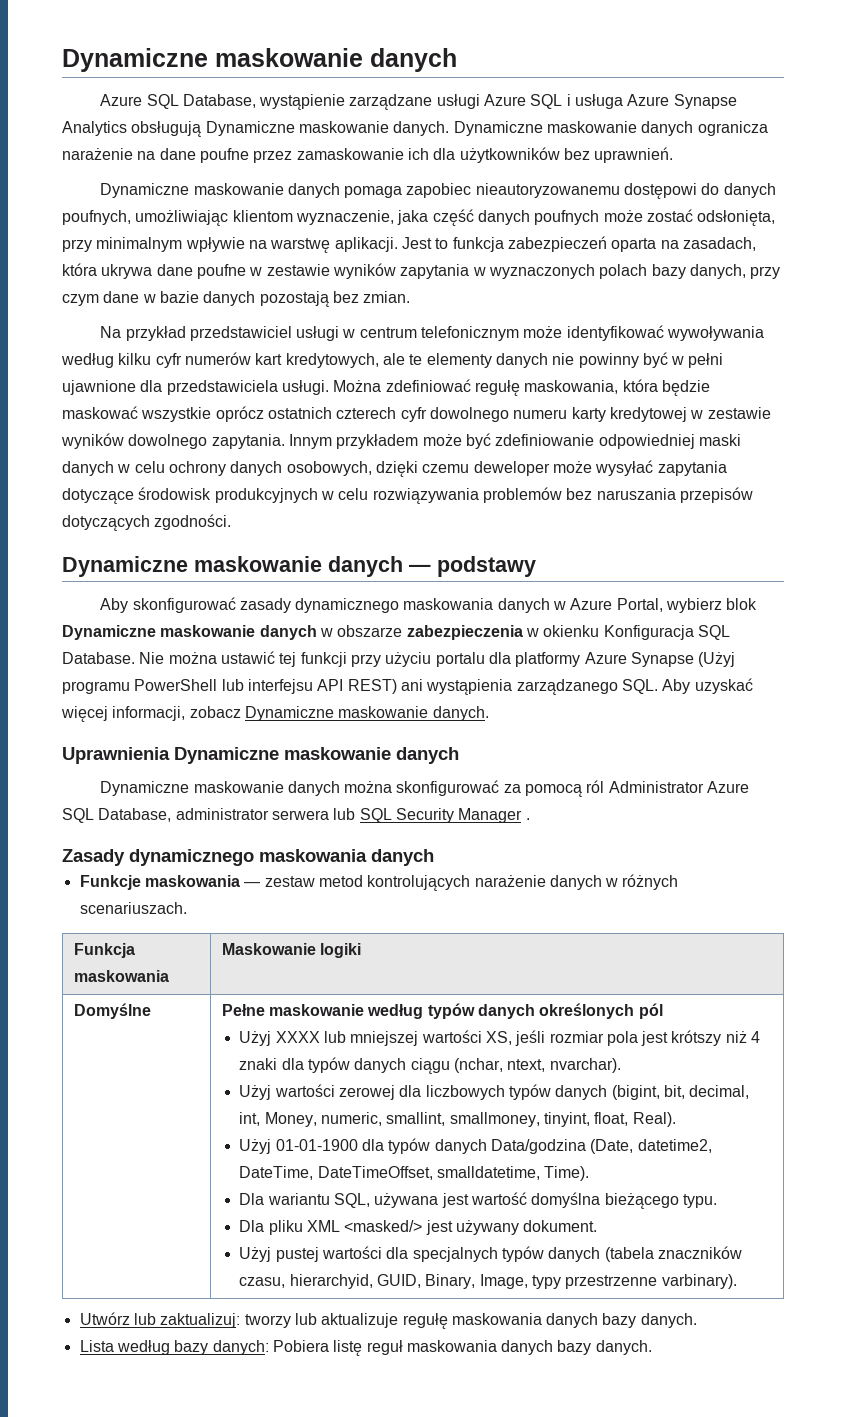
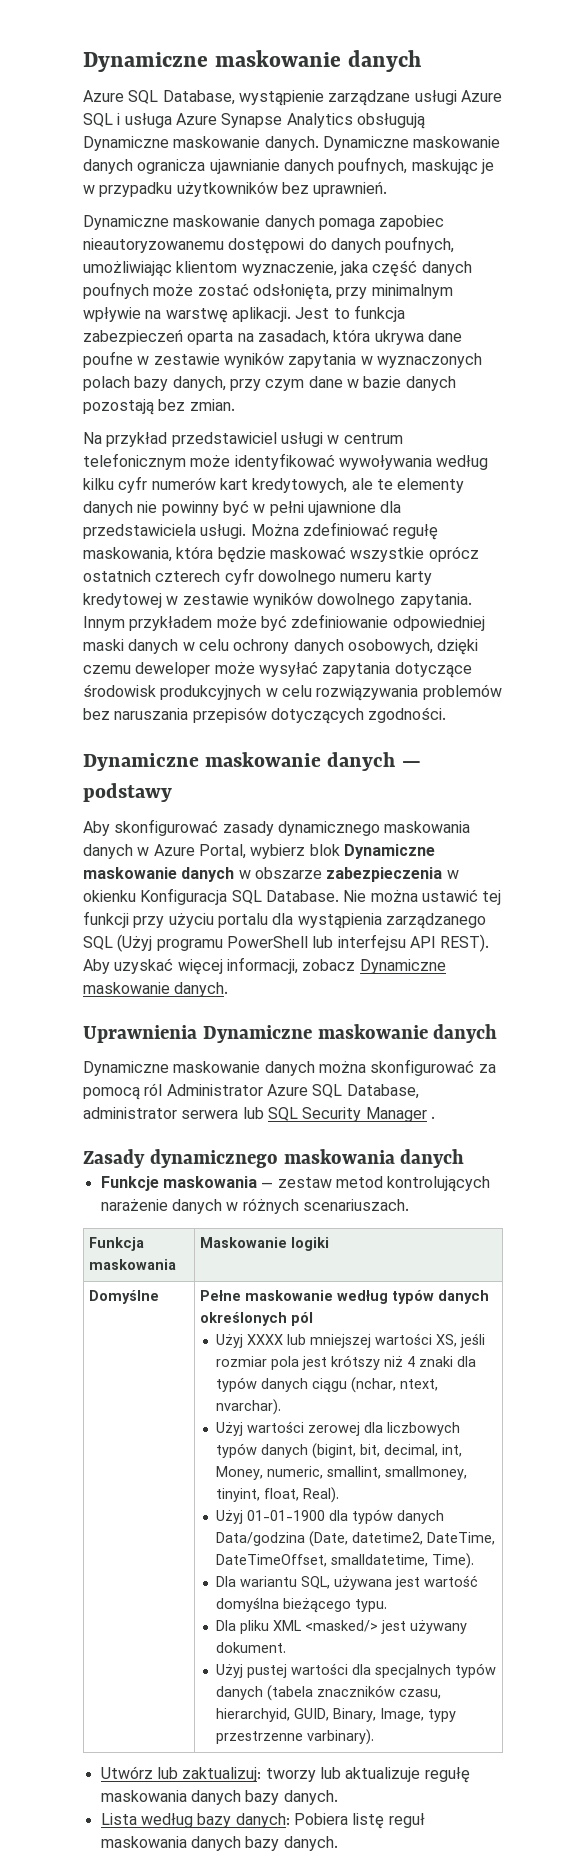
[62,148,456,163] narażenie na dane poufne przez zamaskowanie ich dla -> [209,157,494,175] [83,182,173,197] ujawnianie danych poufnych, maskując je w przypadku
[515,652,694,667] platformy Azure Synapse -> [297,913,486,929] [83,936,113,950] wystąpienia zarządzanego SQL
[347,679,658,695] REST) ani wystąpienia zarządzanego SQL. -> [440,934,490,952] REST).

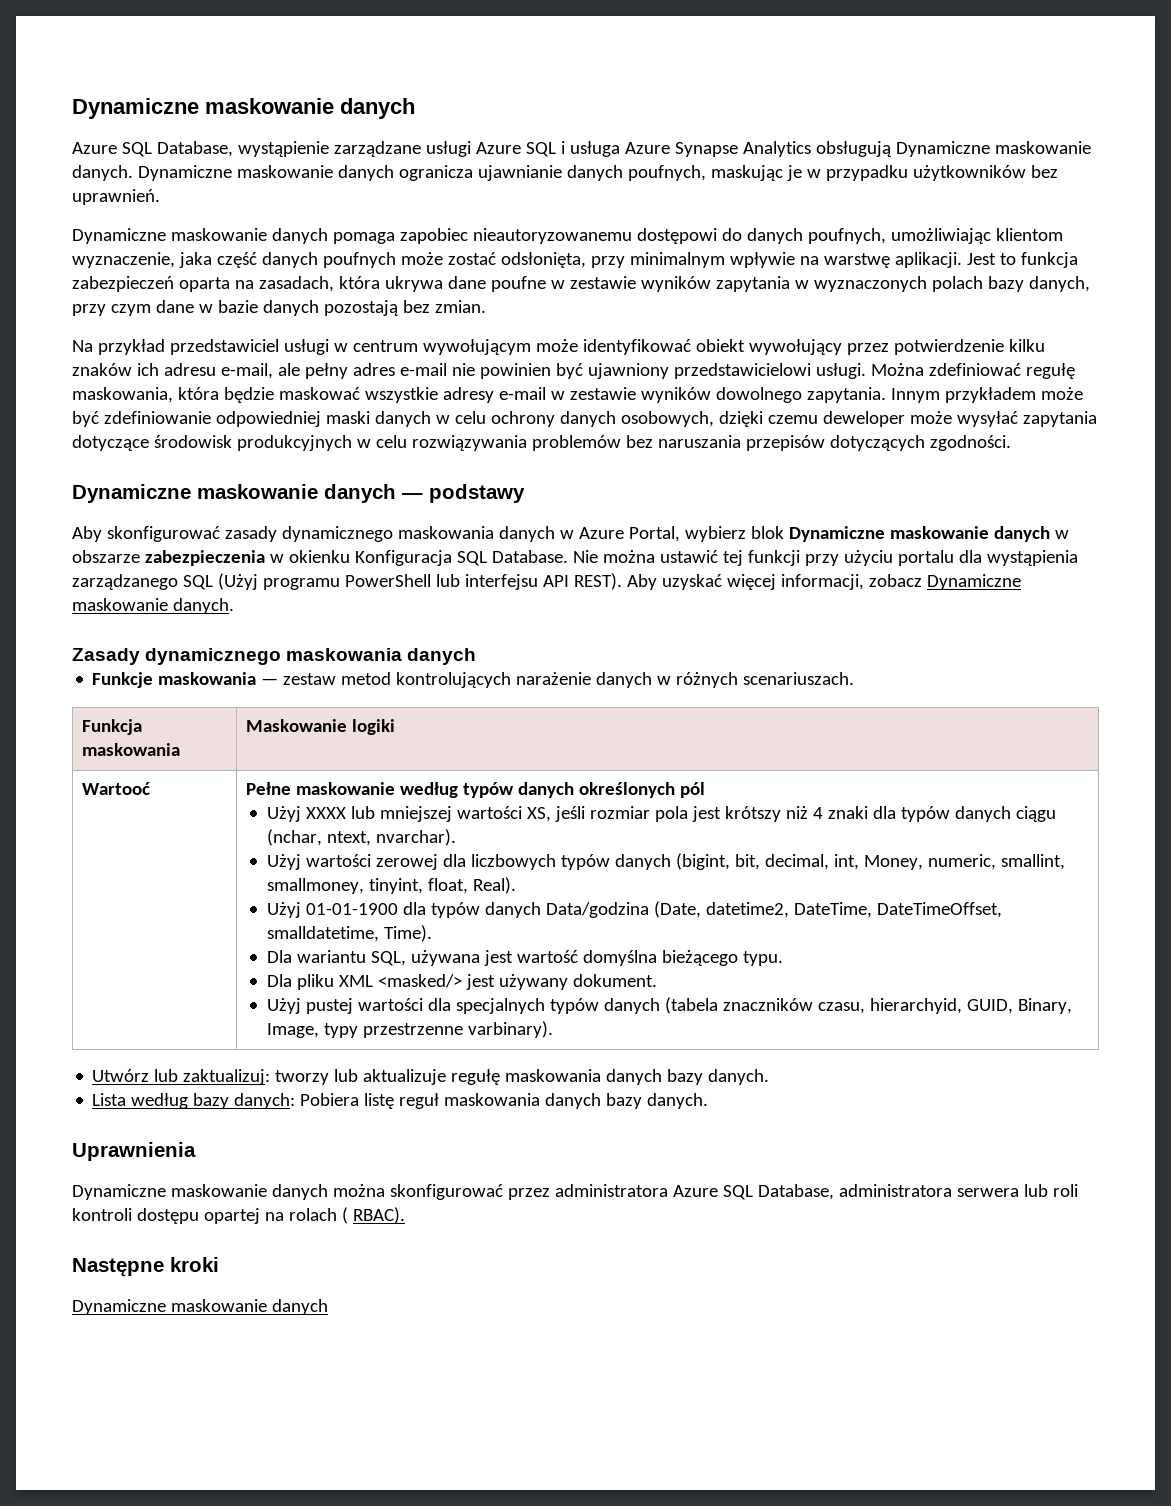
[83,453,186,470] telefonicznym -> [422,339,531,355] wywołującym
[338,455,489,470] [83,476,465,493] [83,500,402,516] [83,524,196,539] wywoływania według kilku cyfr numerów kart kredytowych, ale te elementy danych nie powinny być w pełni ujawnione dla przedstawiciela -> [695,339,1045,355] [72,363,811,379] obiekt wywołujący przez potwierdzenie kilku znaków ich adresu e-mail, ale pełny adres e-mail nie powinien być ujawniony przedstawicielowi
[428,546,479,562] [83,568,432,585] [83,593,162,608] oprócz ostatnich czterech cyfr dowolnego numeru karty kredytowej -> [442,387,546,403] adresy e-mail
[83,1024,498,1043] [83,1059,496,1076] [83,1083,419,1100] [83,1107,435,1122] // Uprawnienia Dynamiczne maskowanie danych // Dynamiczne maskowanie danych można skonfigurować za pomocą ról Administrator Azure SQL Database, administrator serwera lub SQL Security Manager . -> (234, 606) none
[89,1290,160,1304] Domyślne -> [82,782,151,795] Wartooć
(338, 1843) none -> [72,1142,196,1161] [72,1184,1078,1200] [72,1207,405,1224] [72,1257,219,1277] [72,1299,328,1315] // Uprawnienia // Dynamiczne maskowanie danych można skonfigurować przez administratora Azure SQL Database, administratora serwera lub roli kontroli dostępu opartej na rolach ( RBAC). // Następne kroki // Dynamiczne maskowanie danych

